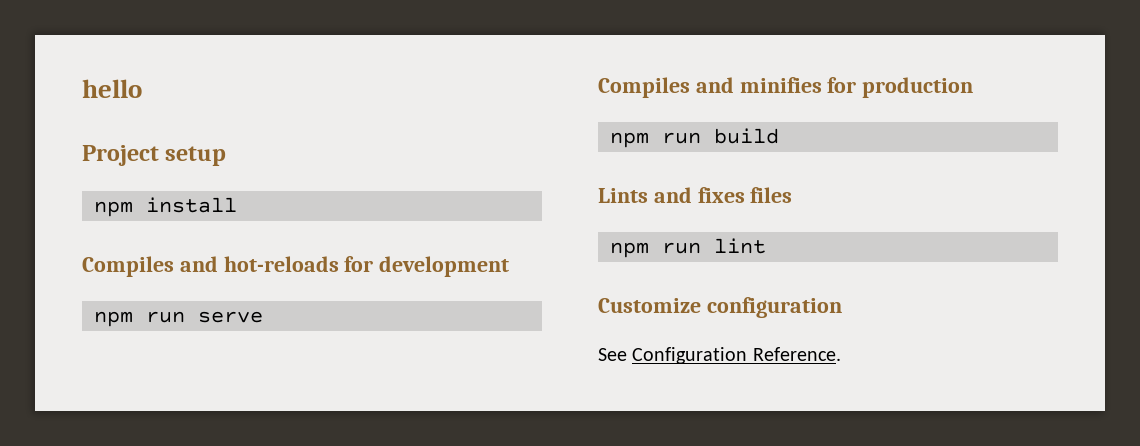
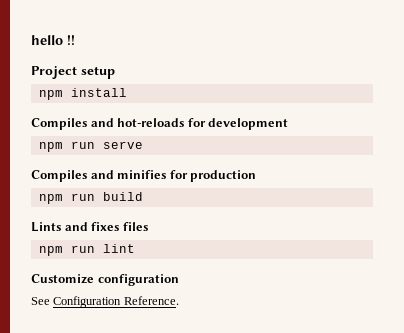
(142, 88) none -> [67,35,75,46] !!

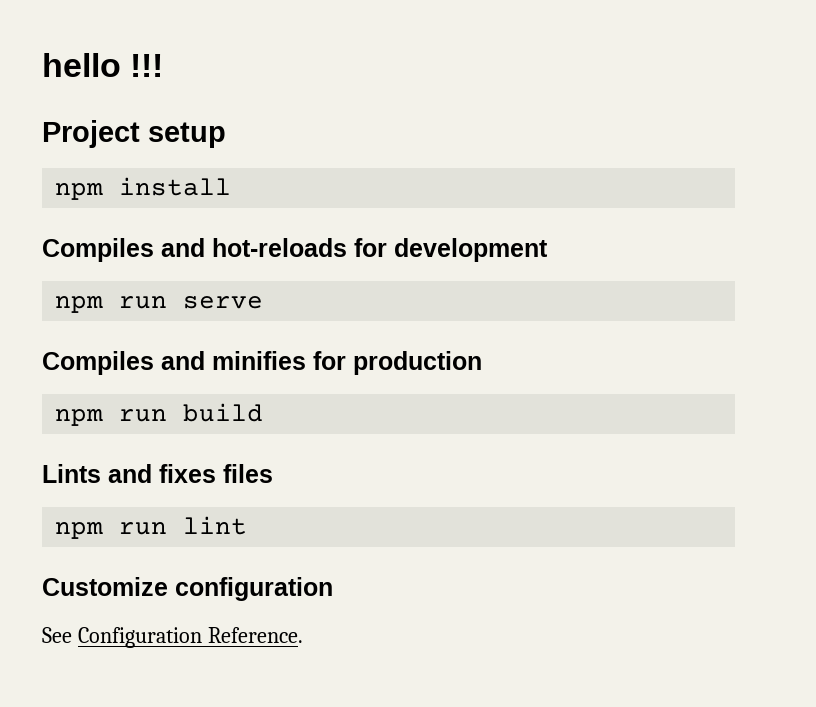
[67,35,75,46] !! -> [130,54,164,77] !!!

